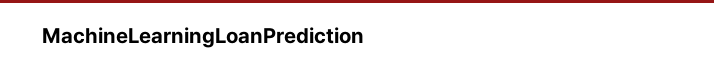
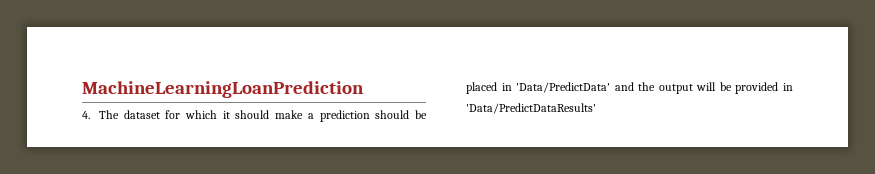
(364, 37) none -> [82,110,427,122] [465,82,793,94] [465,103,596,114] // 4. The dataset for which it should make a prediction should be placed in 'Data/PredictData' and the output will be provided in 'Data/PredictDataResults'

